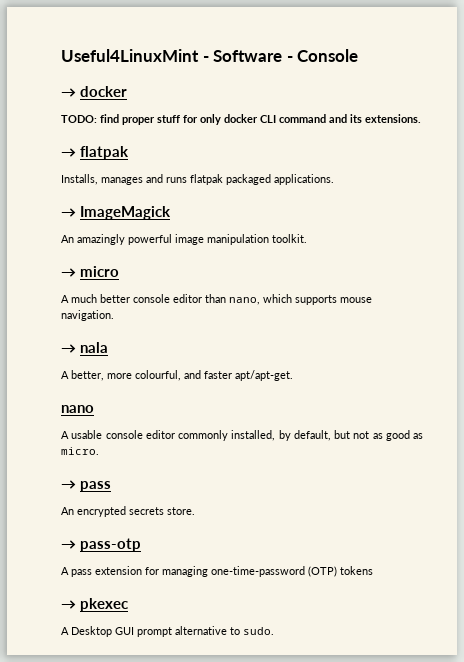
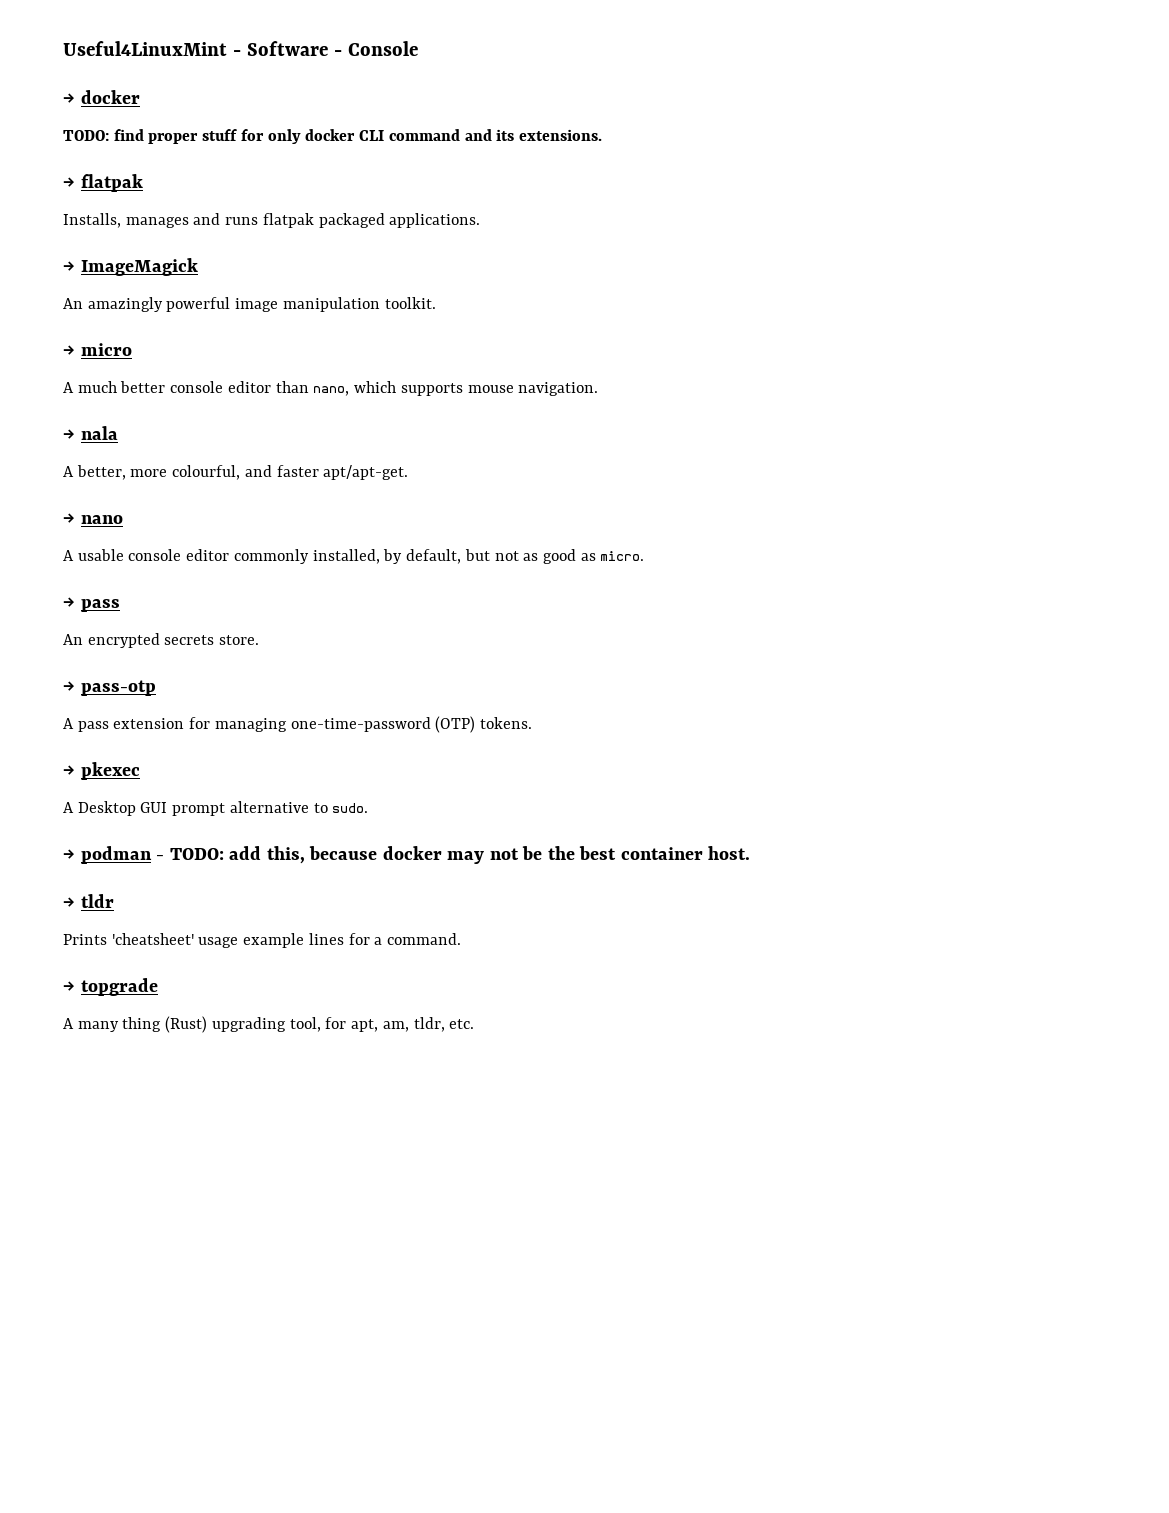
(293, 375) none -> [63,513,75,524] →
[340,566,373,575] tokens -> [480,717,533,729] tokens.
(274, 631) none -> [63,846,751,864] [63,894,114,908] [63,933,462,948] [63,978,158,996] [63,1016,475,1033] // → podman - TODO: add this, because docker may not be the best container host. // → tldr // Prints 'cheatsheet' usage example lines for a command. // → topgrade // A many thing (Rust) upgrading tool, for apt, am, tldr, etc.

